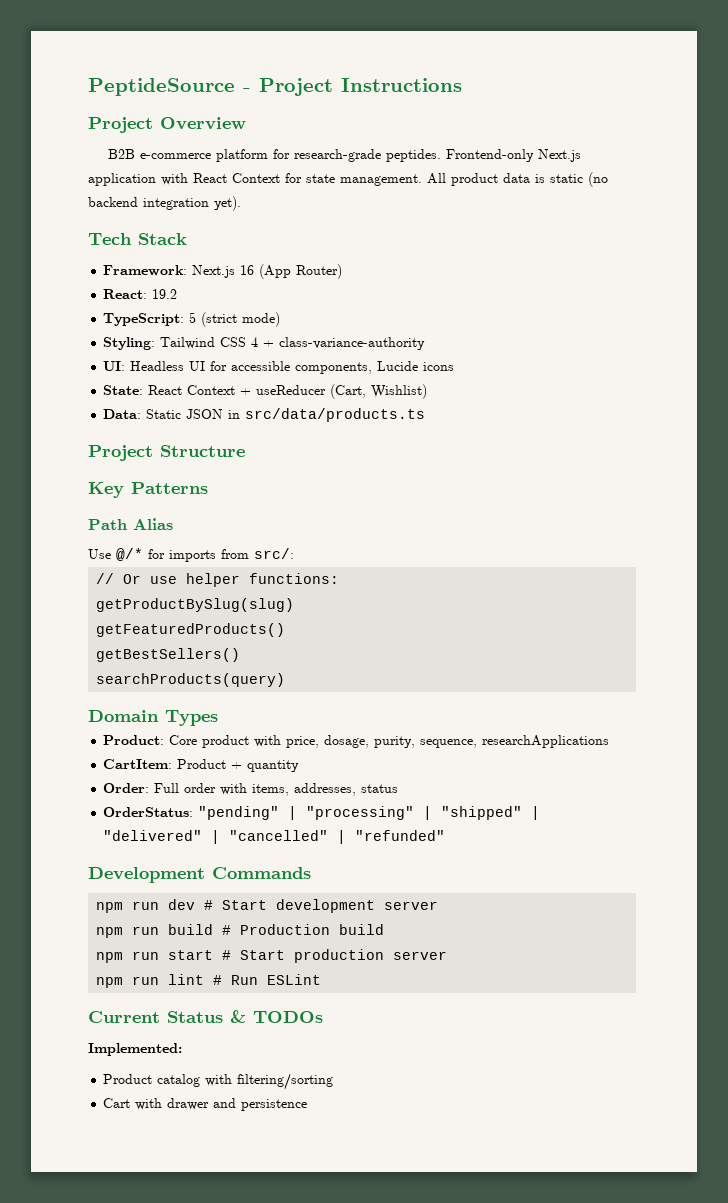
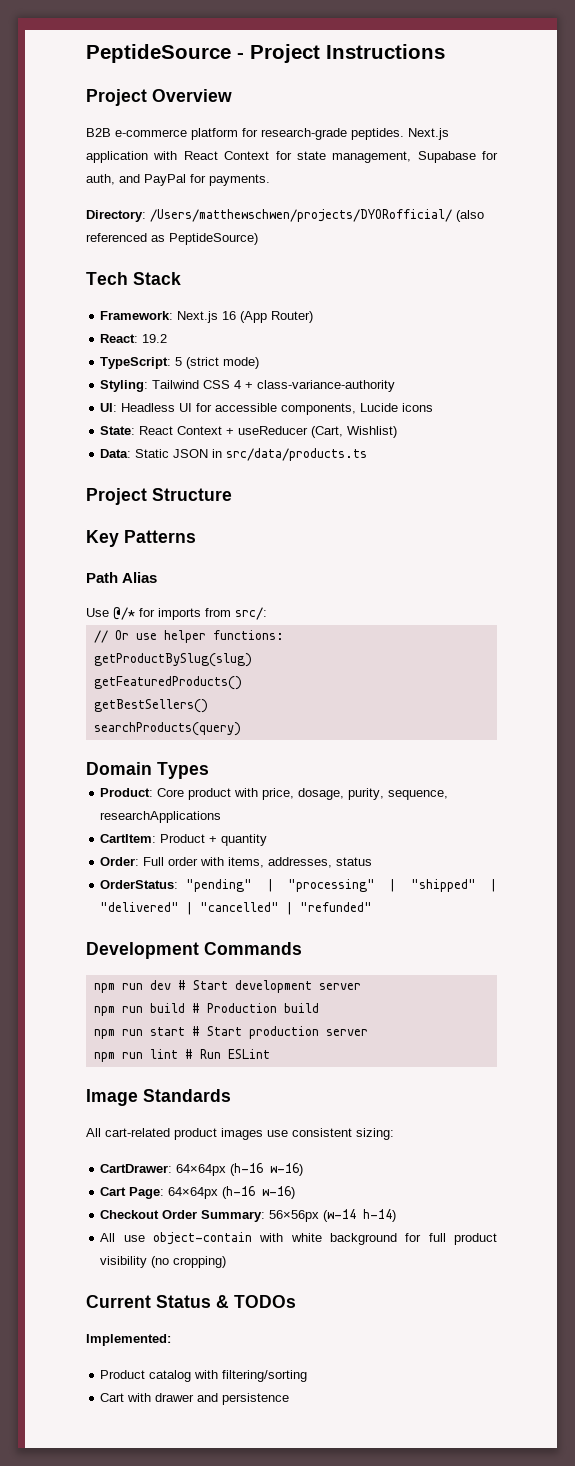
[446,149,535,162] Frontend-only -> (404, 134) none
[340,172,608,187] [88,196,241,211] management. All product data is static (no backend integration yet). -> [332,151,498,163] [86,174,270,186] [86,209,484,222] [86,233,258,245] management, Supabase for auth, and PayPal for payments. // Directory: /Users/matthewschwen/projects/DYORofficial/ (also referenced as PeptideSource)
(322, 979) none -> [86,1089,231,1106] [86,1128,394,1140] [100,1163,304,1176] [100,1186,296,1199] [100,1209,397,1222] [100,1232,497,1245] [100,1256,227,1268] // Image Standards // All cart-related product images use consistent sizing: // CartDrawer: 64×64px (h-16 w-16) // Cart Page: 64×64px (h-16 w-16) // Checkout Order Summary: 56×56px (w-14 h-14) // All use object-contain with white background for full product visibility (no cropping)

